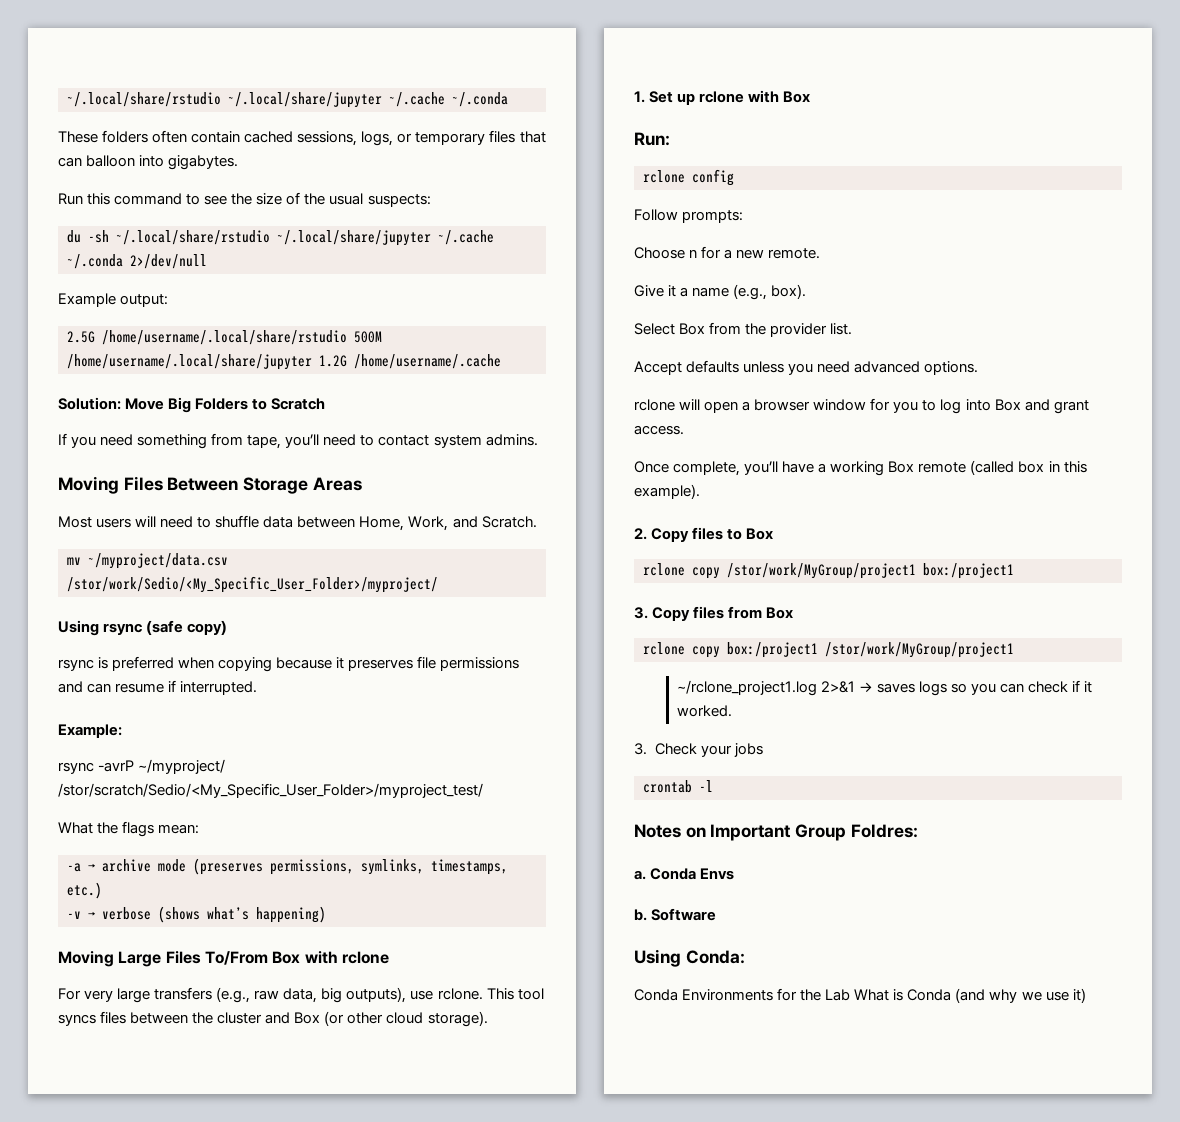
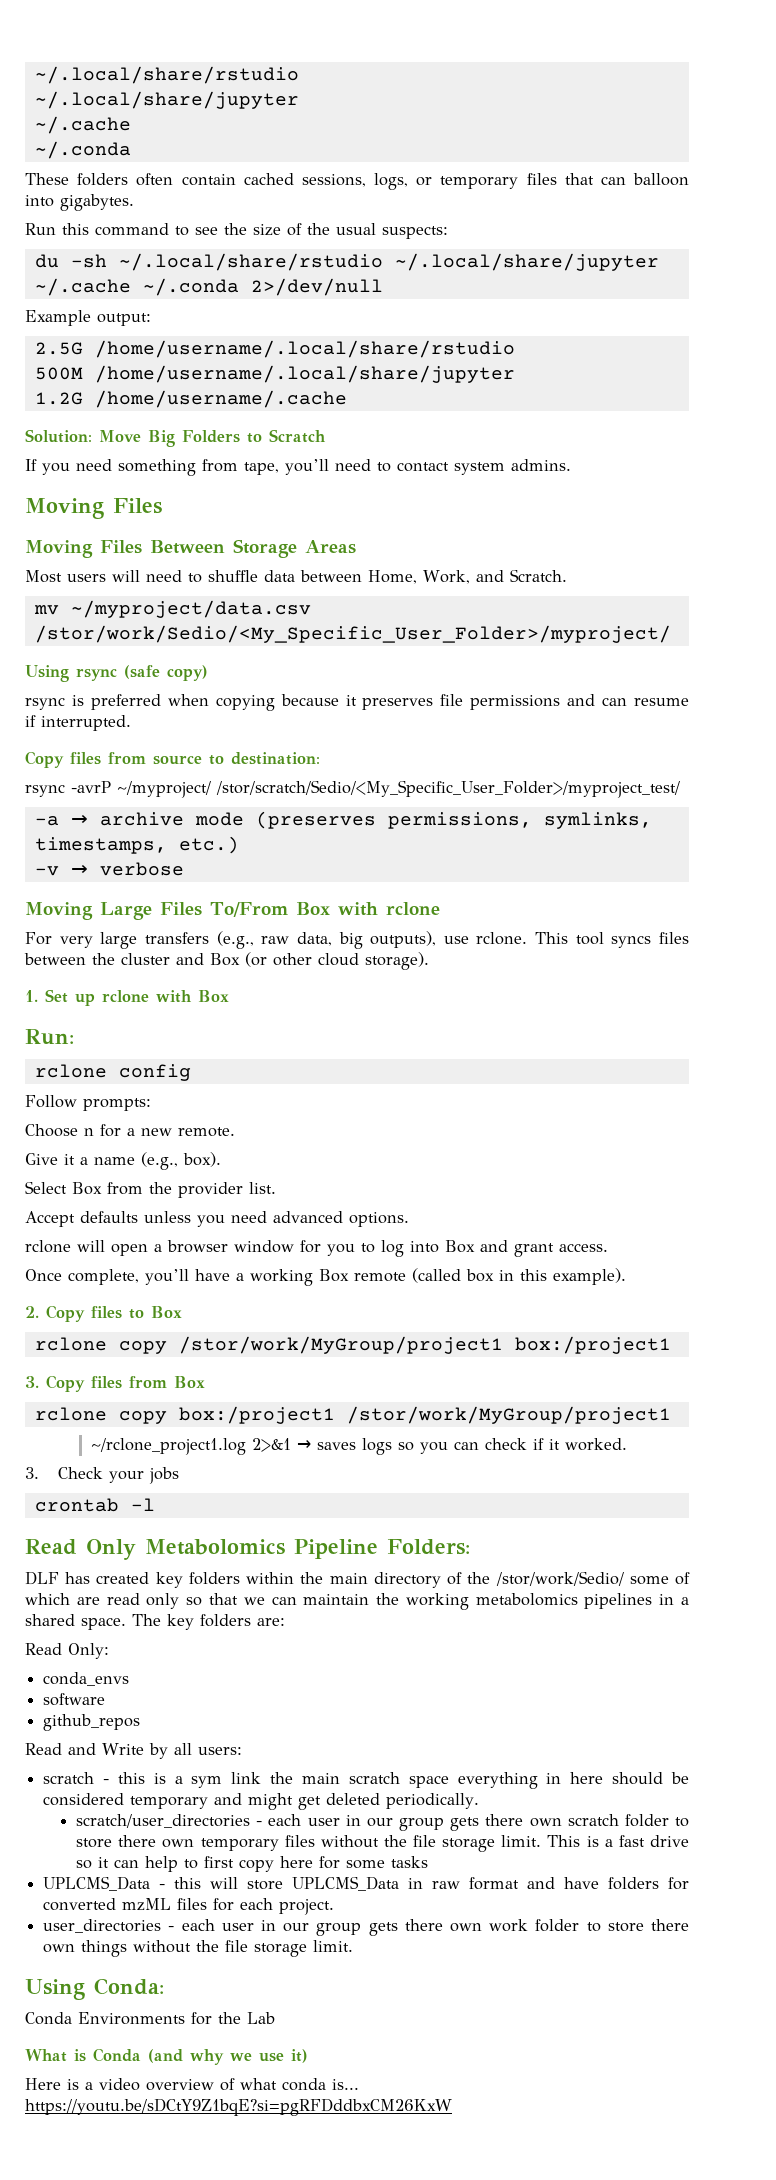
[67,92,445,108] ~/.local/share/rstudio ~/.local/share/jupyter ~/.cache -> [34,66,299,84] [34,91,299,109] [34,116,131,134] ~/.local/share/rstudio // ~/.local/share/jupyter // ~/.cache //
(347, 337) none -> (515, 349) //
(312, 362) none -> (515, 374) //
(163, 483) none -> [25,540,142,558] // Moving Files
[58,724,122,738] Example: -> [25,751,320,768] Copy files from source to destination:
[58,821,200,837] // What the flags mean: -> (680, 789) none
[158,906,326,923] (shows what’s happening) -> (184, 869) none
[634,824,918,841] [634,868,735,880] [634,908,717,921] Notes on Important Group Foldres: // a. Conda Envs // b. Software -> [25,1539,470,1560] [25,1571,690,1588] [25,1593,690,1610] [25,1614,285,1630] [25,1643,109,1659] [43,1672,130,1686] [43,1693,106,1706] [43,1714,141,1731] [25,1743,242,1759] [43,1772,690,1789] [43,1793,480,1810] [76,1814,690,1831] [76,1835,690,1852] [76,1856,429,1872] [43,1876,689,1891] [43,1898,335,1915] [43,1919,689,1936] [43,1940,354,1957] Read Only Metabolomics Pipeline Folders: // DLF has created key folders within the main directory of the /stor/work/Sedio/ some of which are read only so that we can maintain the working metabolomics pipelines in a shared space. The key folders are: // Read Only: // conda_envs // software // github_repos // Read and Write by all users: // scratch - this is a sym link the main scratch space everything in here should be considered temporary and might get deleted periodically. // scratch/user_directories - each user in our group gets there own scratch folder to store there own temporary files without the file storage limit. This is a fast drive so it can help to first copy here for some tasks // UPLCMS_Data - this will store UPLCMS_Data in raw format and have folders for converted mzML files for each project. // user_directories - each user in our group gets there own work folder to store there own things without the file storage limit.
(851, 995) none -> (275, 2018) //
(1086, 995) none -> [25,2078,359,2091] [25,2098,452,2116] // Here is a video overview of what conda is... https://youtu.be/sDCtY9Z1bqE?si=pgRFDddbxCM26KxW

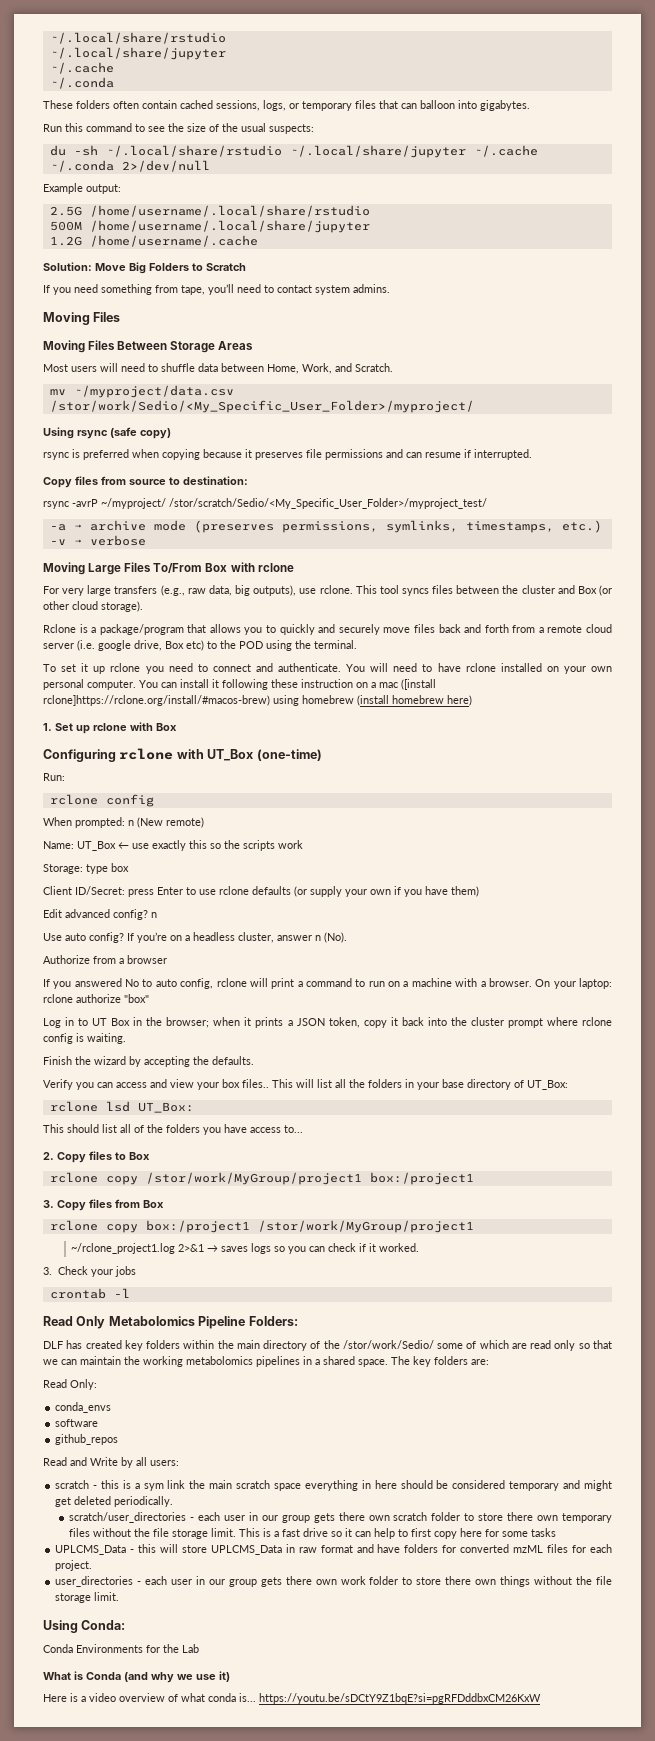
(429, 961) none -> [43,624,612,635] [43,640,357,651] [43,663,613,674] [43,679,436,690] [43,695,472,706] // Rclone is a package/program that allows you to quickly and securely move files back and forth from a remote cloud server (i.e. google drive, Box etc) to the POD using the terminal. // To set it up rclone you need to connect and authenticate. You will need to have rclone installed on your own personal computer. You can install it following these instruction on a mac ([install rclone]https://rclone.org/install/#macos-brew) using homebrew (install homebrew here)
[25,1029,74,1045] [34,1064,191,1081] [25,1095,151,1111] [25,1124,235,1137] [25,1152,221,1170] [25,1181,276,1198] [25,1211,409,1227] [25,1240,608,1257] [25,1268,626,1286] Run: // rclone config // Follow prompts: // Choose n for a new remote. // Give it a name (e.g., box). // Select Box from the provider list. // Accept defaults unless you need advanced options. // rclone will open a browser window for you to log into Box and grant access. // Once complete, you’ll have a working Box remote (called box in this example). -> [43,748,322,762] [43,773,65,781] [49,794,154,807] [43,817,204,828] [43,840,303,851] [43,863,129,874] [43,886,479,897] [43,909,157,920] [43,932,347,943] [43,955,167,964] [43,978,613,989] [43,994,149,1003] [43,1017,612,1028] [43,1033,126,1044] [43,1056,254,1067] [43,1079,568,1090] [49,1101,194,1113] [43,1124,303,1135] Configuring rclone with UT_Box (one-time) // Run: // rclone config // When prompted: n (New remote) // Name: UT_Box ← use exactly this so the scripts work // Storage: type box // Client ID/Secret: press Enter to use rclone defaults (or supply your own if you have them) // Edit advanced config? n // Use auto config? If you’re on a headless cluster, answer n (No). // Authorize from a browser // If you answered No to auto config, rclone will print a command to run on a machine with a browser. On your laptop: rclone authorize "box" // Log in to UT Box in the browser; when it prints a JSON token, copy it back into the cluster prompt where rclone config is waiting. // Finish the wizard by accepting the defaults. // Verify you can access and view your box files.. This will list all the folders in your base directory of UT_Box: // rclone lsd UT_Box: // This should list all of the folders you have access to...

